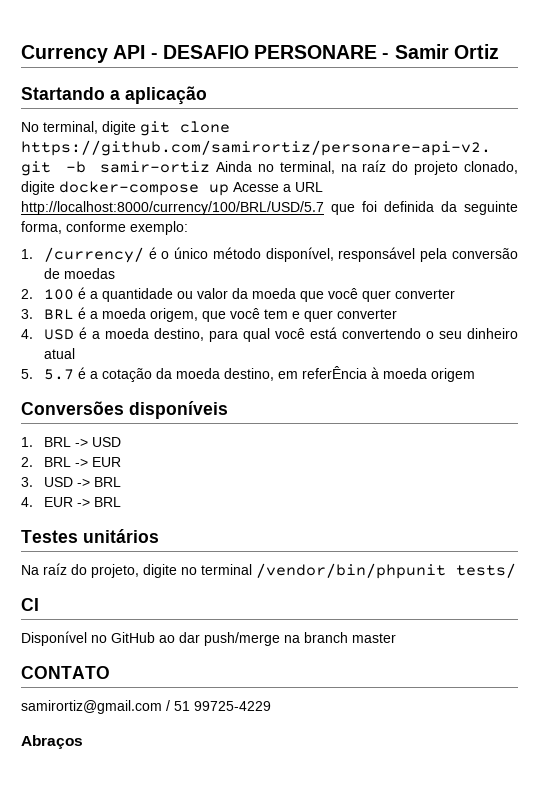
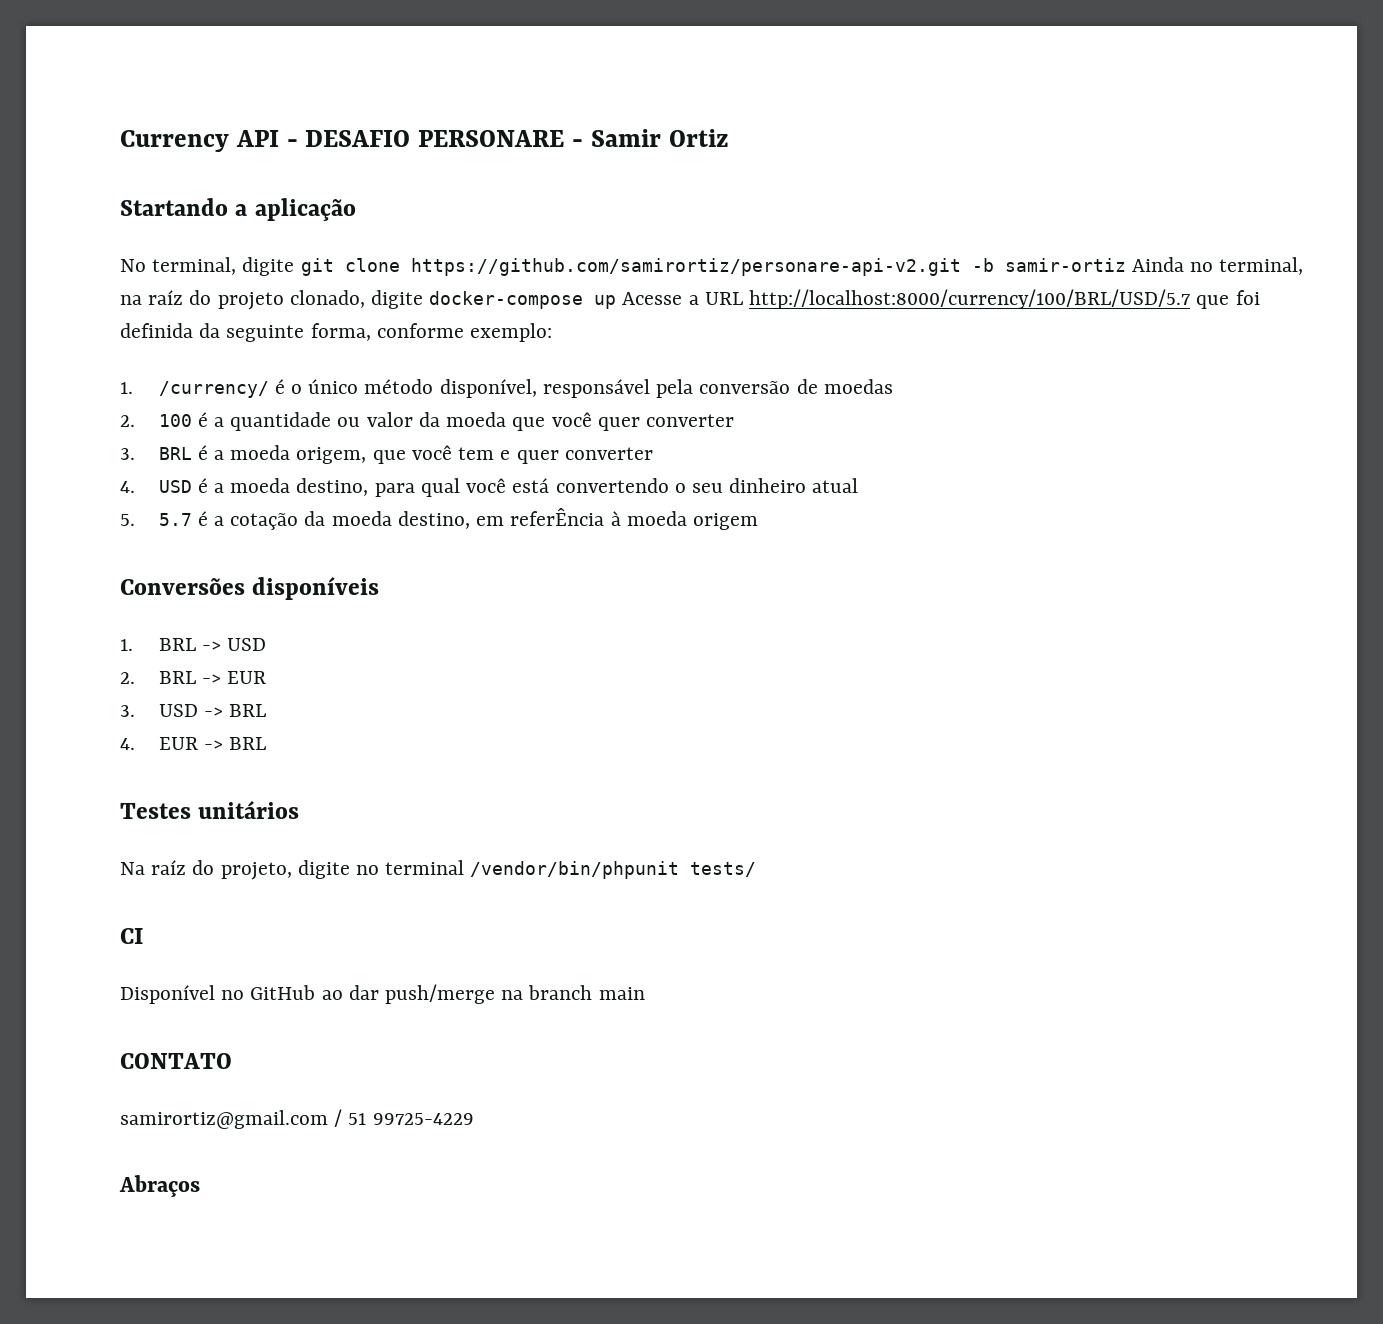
[352,633,396,643] master -> [598,987,645,1000] main

